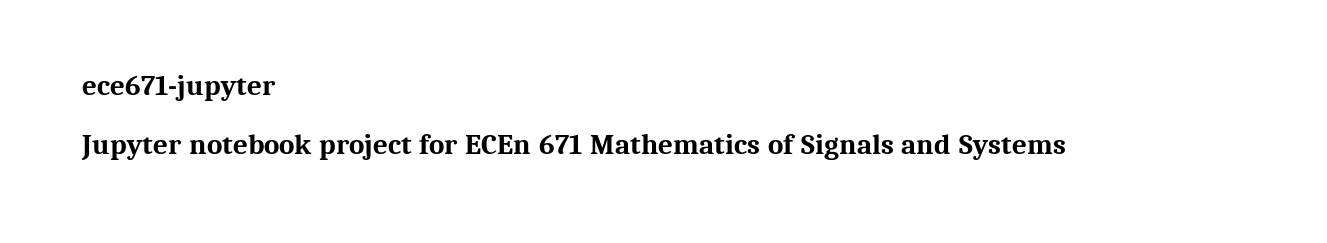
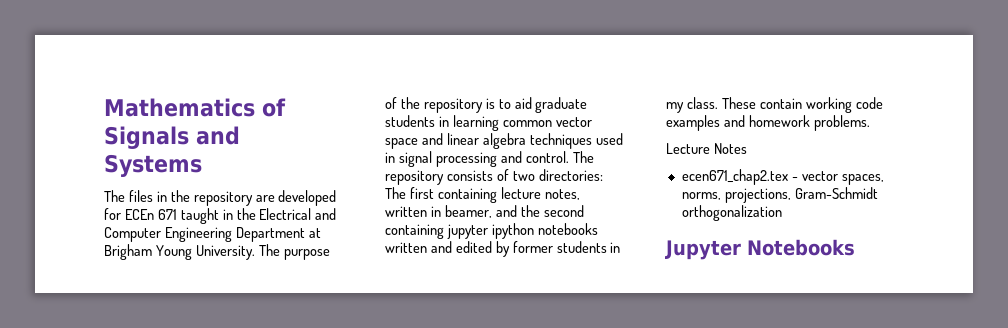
[82,75,276,101] [81,134,583,161] ece671-jupyter // Jupyter notebook project for ECEn 671 -> (104, 107) none
(1067, 147) none -> [104,190,337,206] [104,208,337,224] [104,227,321,242] [104,244,330,260] [385,97,588,113] [385,115,592,131] [385,133,623,149] [385,151,594,167] [385,169,603,185] [385,187,580,203] [385,205,584,218] [385,223,598,239] [385,241,621,257] [666,97,883,113] [666,115,870,131] [666,143,747,154] [681,169,884,185] [681,187,878,203] [681,205,782,221] [665,239,855,260] // The files in the repository are developed for ECEn 671 taught in the Electrical and Computer Engineering Department at Brigham Young University. The purpose of the repository is to aid graduate students in learning common vector space and linear algebra techniques used in signal processing and control. The repository consists of two directories: The first containing lecture notes, written in beamer, and the second containing jupyter ipython notebooks written and edited by former students in my class. These contain working code examples and homework problems. // Lecture Notes // ecen671_chap2.tex - vector spaces, norms, projections, Gram-Schmidt orthogonalization // Jupyter Notebooks

